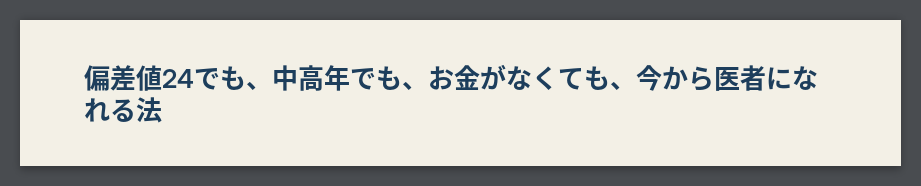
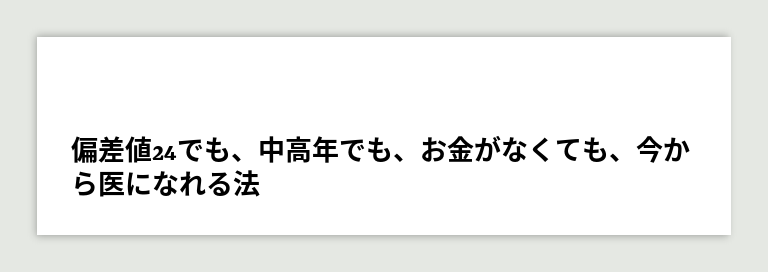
[740,65,766,91] 者 -> (125, 184) none

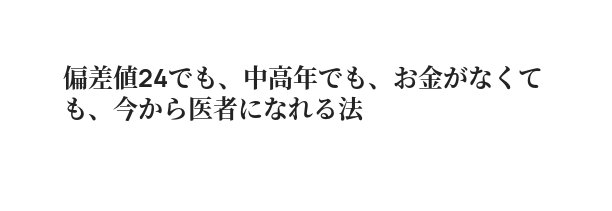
(125, 184) none -> [213,96,238,121] 者

